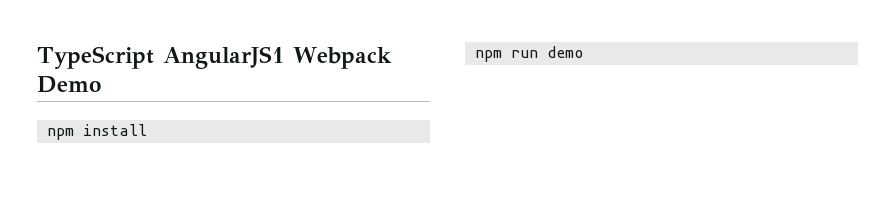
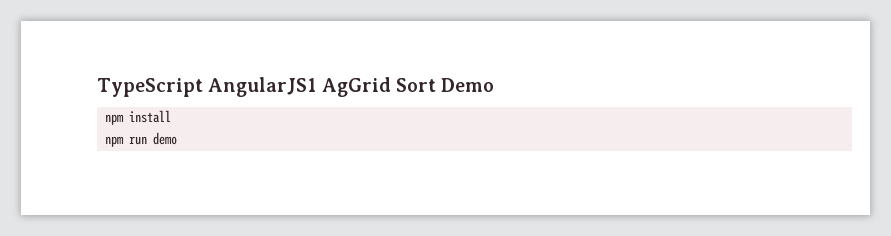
[292,47,392,69] Webpack -> [321,77,436,97] AgGrid Sort

